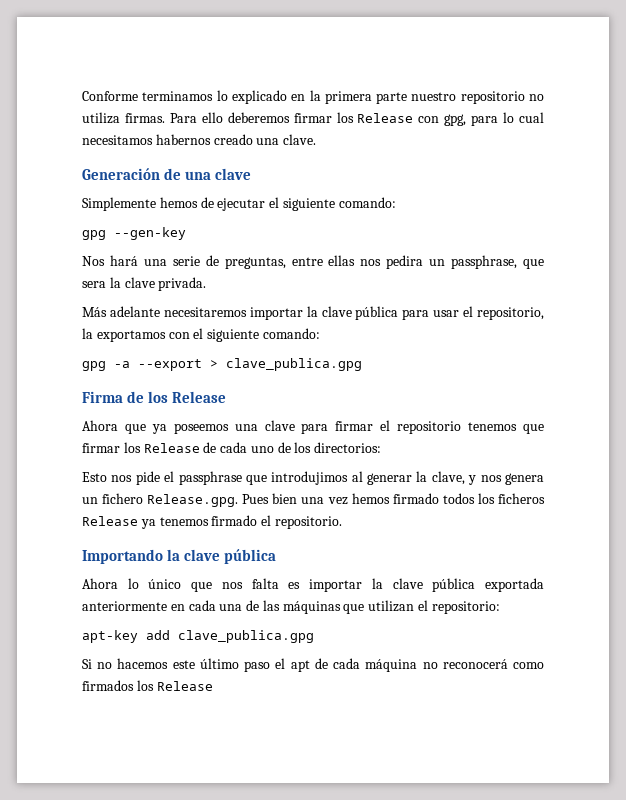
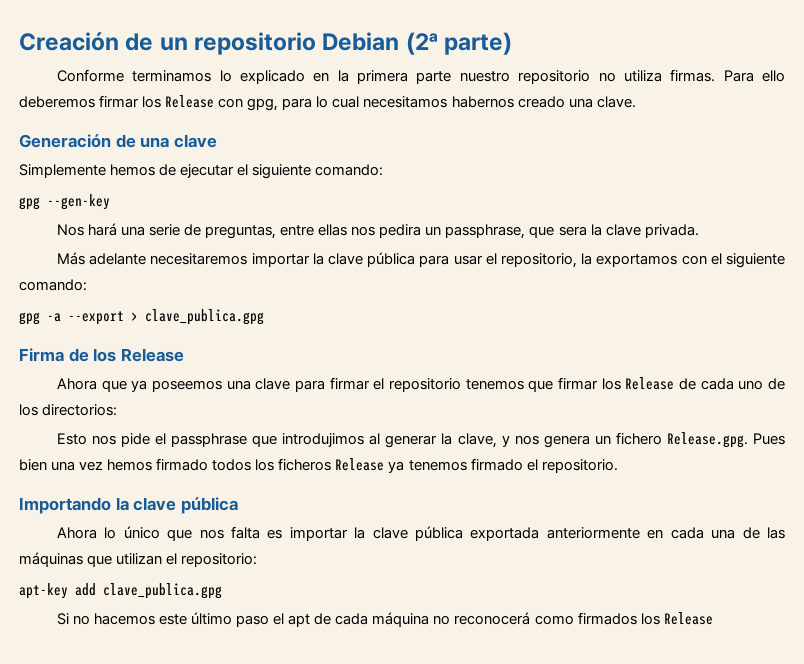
(82, 96) none -> [19,32,513,55] Creación de un repositorio Debian (2ª parte) //

